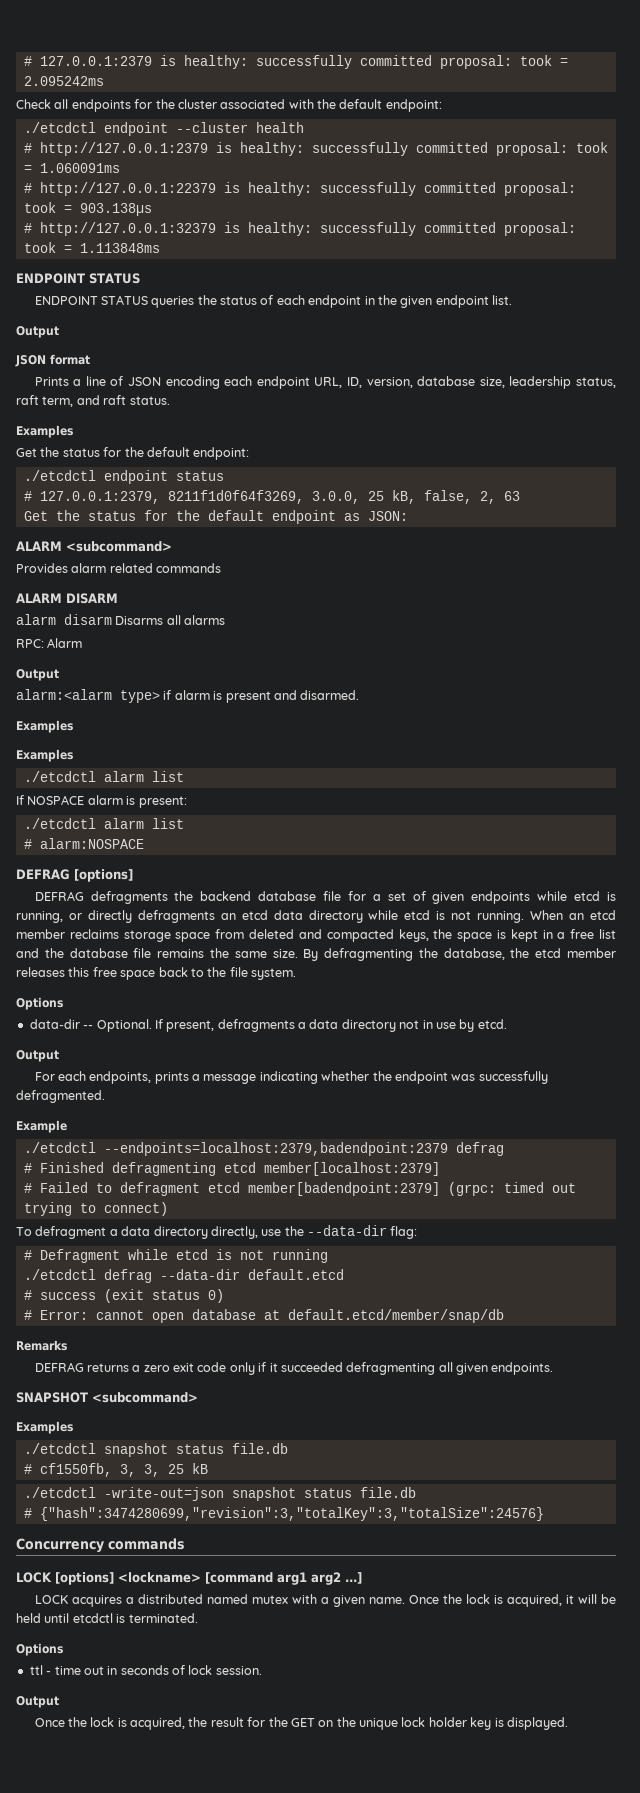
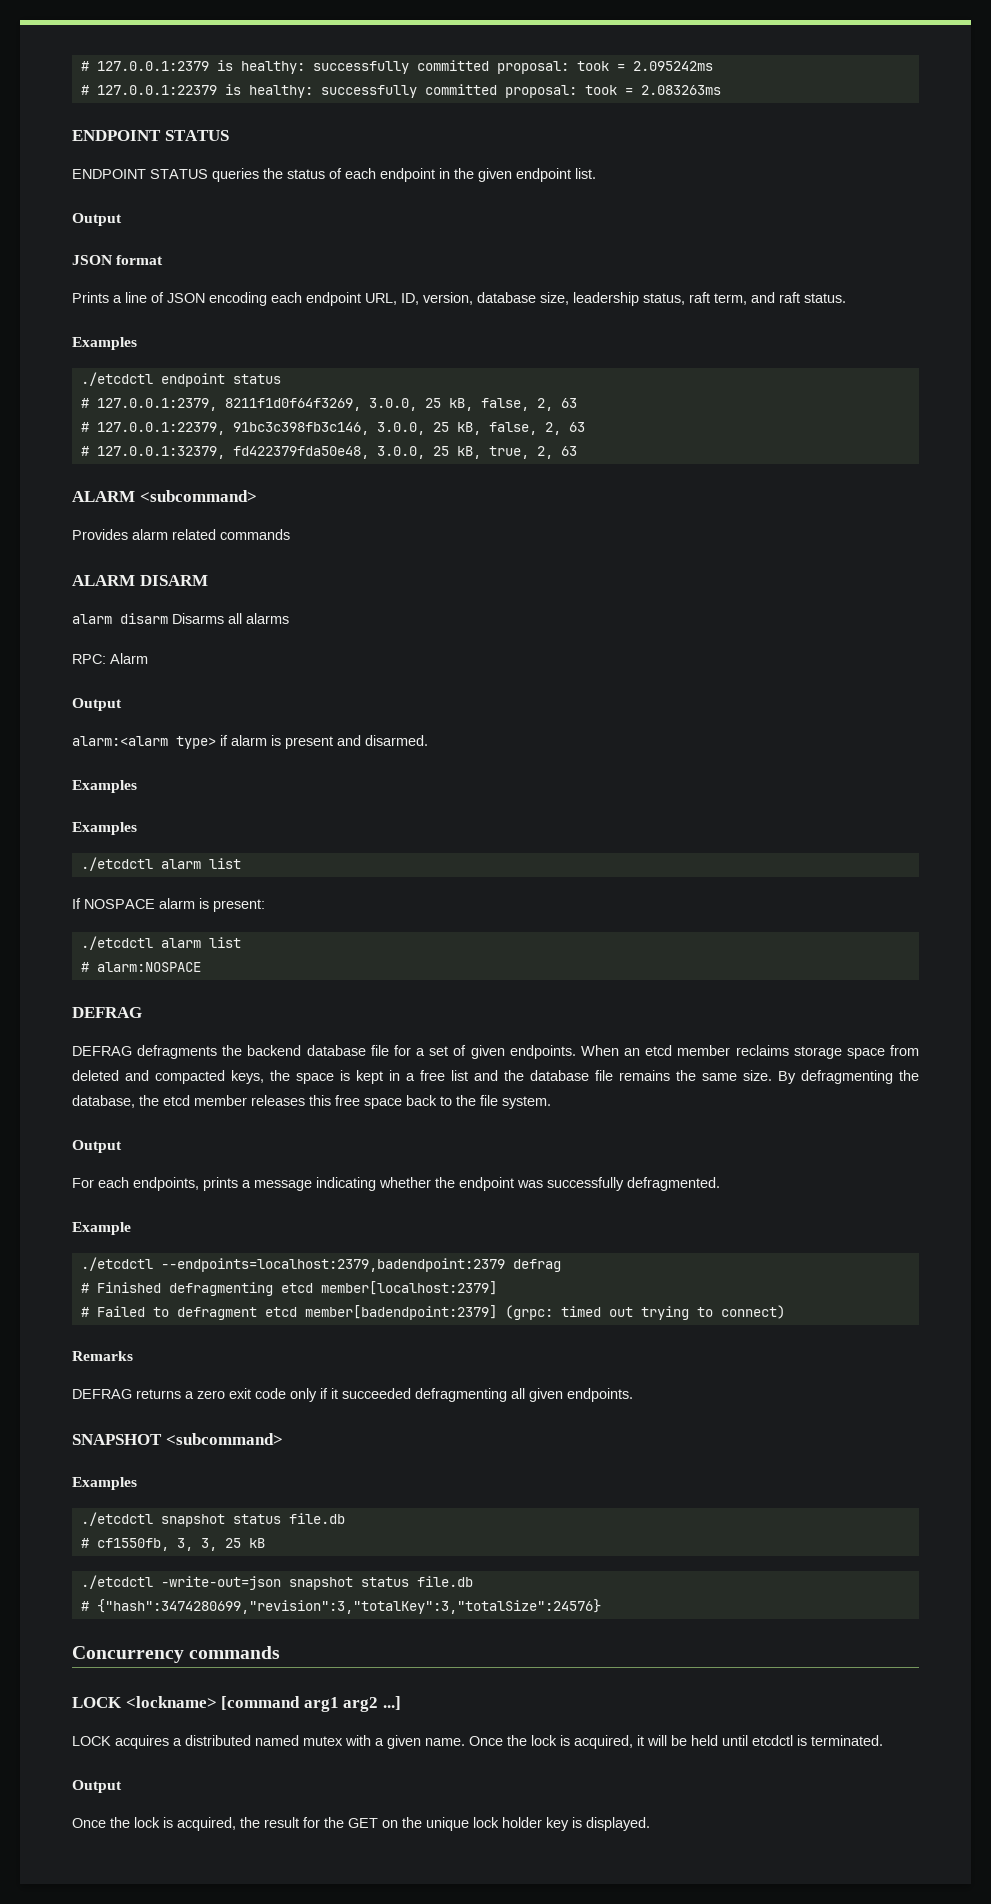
[16,99,442,112] [23,122,304,136] [23,142,608,156] [23,163,120,173] [23,182,576,196] [23,202,152,216] [23,222,576,236] [23,242,160,253] // Check all endpoints for the cluster associated with the default endpoint: // ./etcdctl endpoint --cluster health // # http://127.0.0.1:2379 is healthy: successfully committed proposal: took = 1.060091ms // # http://127.0.0.1:22379 is healthy: successfully committed proposal: took = 903.138µs // # http://127.0.0.1:32379 is healthy: successfully committed proposal: took = 1.113848ms -> [80,84,721,98] // # 127.0.0.1:22379 is healthy: successfully committed proposal: took = 2.083263ms
[16,447,250,460] // Get the status for the default endpoint: -> (137, 343) none
[23,510,408,524] Get the status for the default endpoint as JSON: -> [80,422,585,435] [80,446,577,459] # 127.0.0.1:22379, 91bc3c398fb3c146, 3.0.0, 25 kB, false, 2, 63 // # 127.0.0.1:32379, fd422379fda50e48, 3.0.0, 25 kB, true, 2, 63
[74,869,133,882] [options] -> (142, 1012) none
[471,891,617,904] [16,910,525,923] endpoints while etcd is running, or directly defragments an etcd data directory while etcd is not running. -> [509,1045,576,1059] endpoints.
[16,997,63,1010] [29,1019,507,1032] // Options // data-dir -- Optional. If present, defragments a data directory not in use by etcd. -> (551, 1102) none
[16,1225,418,1239] [23,1249,328,1263] [23,1269,344,1283] [23,1289,224,1303] [23,1309,504,1323] // To defragment a data directory directly, use the --data-dir flag: // # Defragment while etcd is not running // ./etcdctl defrag --data-dir default.etcd // # success (exit status 0) // # Error: cannot open database at default.etcd/member/snap/db -> (785, 1312) none
[55,1572,114,1585] [options] -> (122, 1702) none
[16,1643,63,1656] [29,1665,262,1675] // Options // ttl - time out in seconds of lock session. -> (883, 1740) none

